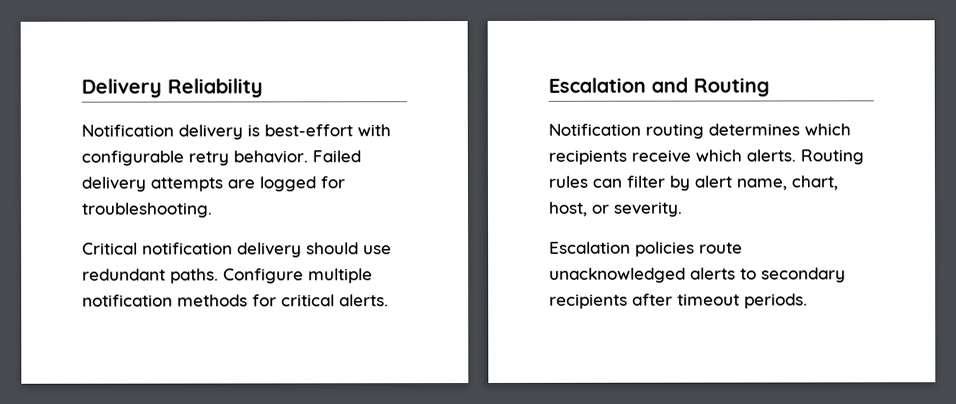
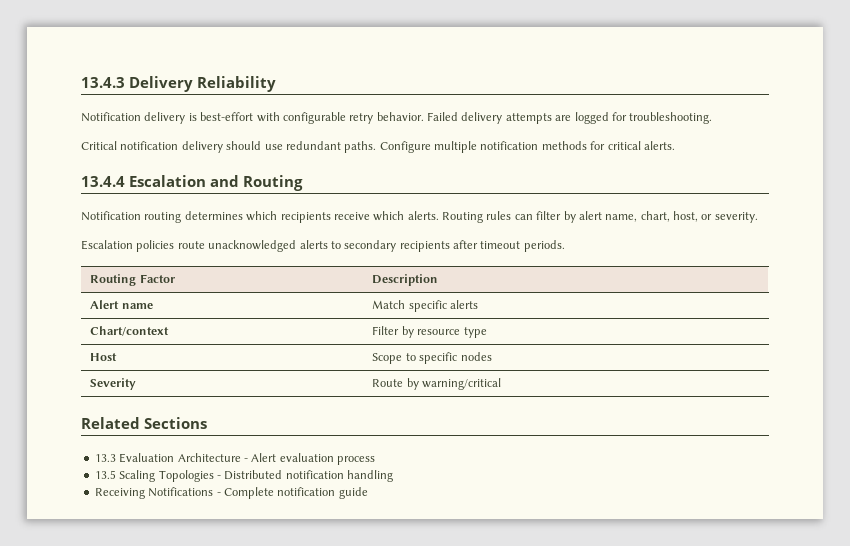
(81, 88) none -> [81,77,125,88] 13.4.3
(389, 300) none -> [81,176,125,187] 13.4.4
(808, 301) none -> [90,274,175,286] [372,274,439,286] [90,300,153,309] [372,300,479,312] [90,326,170,336] [372,326,487,338] [90,353,118,361] [372,352,492,364] [90,378,137,390] [372,378,502,390] [81,417,207,429] [94,453,375,465] [94,470,393,482] [94,487,368,499] // Routing Factor | Description // Alert name | Match specific alerts // Chart/context | Filter by resource type // Host | Scope to specific nodes // Severity | Route by warning/critical // Related Sections // 13.3 Evaluation Architecture - Alert evaluation process // 13.5 Scaling Topologies - Distributed notification handling // Receiving Notifications - Complete notification guide

